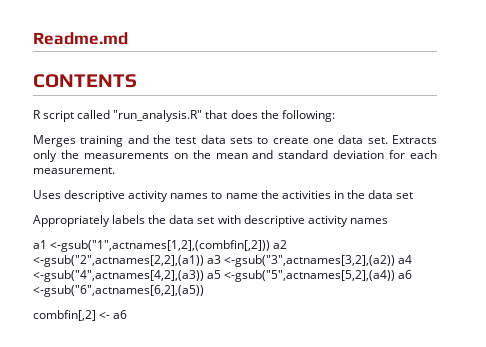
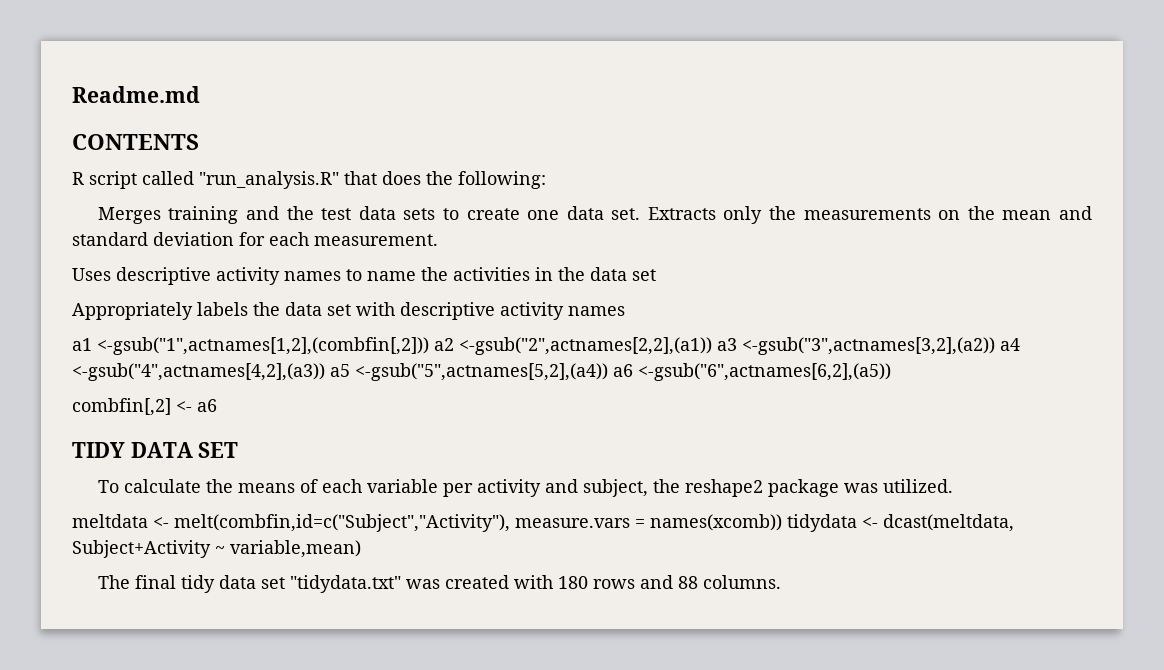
(128, 314) none -> [72,442,239,458] [97,479,953,497] [72,514,1014,532] [72,540,361,558] [97,575,781,593] // TIDY DATA SET // To calculate the means of each variable per activity and subject, the reshape2 package was utilized. // meltdata <- melt(combfin,id=c("Subject","Activity"), measure.vars = names(xcomb)) tidydata <- dcast(meltdata, Subject+Activity ~ variable,mean) // The final tidy data set "tidydata.txt" was created with 180 rows and 88 columns.

